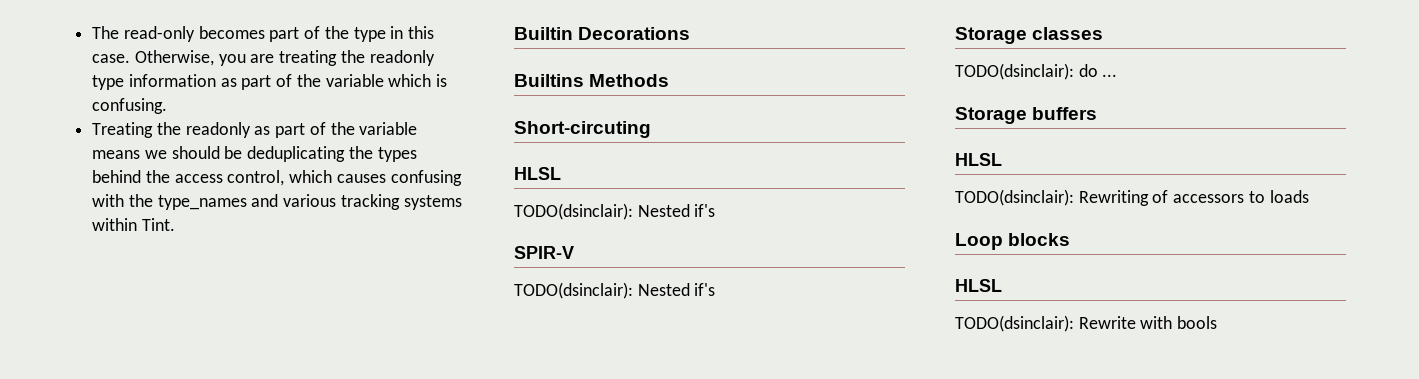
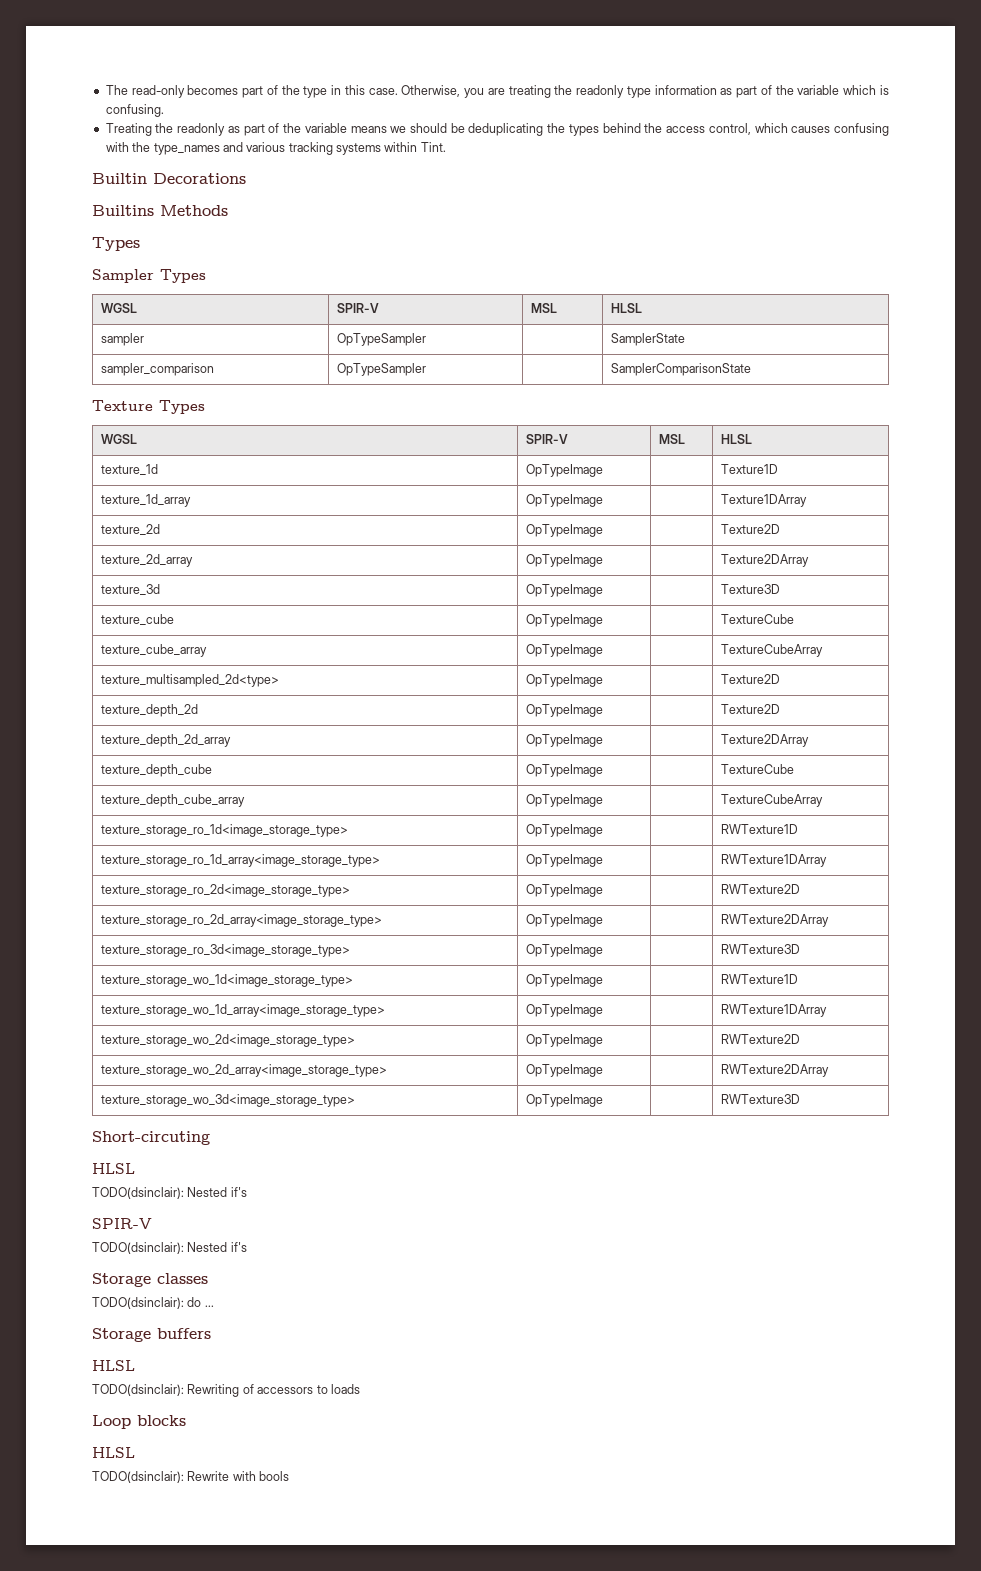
(670, 80) none -> [92,237,140,251] [92,269,206,283] [100,303,137,313] [336,303,379,313] [530,303,557,313] [610,303,642,313] [100,333,144,346] [336,333,426,346] [610,333,685,346] [100,363,214,376] [336,363,426,376] [610,363,751,376] [92,400,205,414] [100,434,137,444] [525,434,568,444] [658,434,685,444] [720,434,752,444] [100,464,158,475] [525,464,603,477] [720,464,778,474] [100,494,191,507] [525,494,603,507] [720,494,807,507] [100,524,160,535] [525,524,603,537] [720,524,780,534] [100,554,193,567] [525,554,603,567] [720,554,809,567] [100,584,160,595] [525,584,603,597] [720,584,780,594] [100,614,174,625] [525,614,603,627] [720,614,794,624] [100,644,207,657] [525,644,603,657] [720,644,823,657] [100,674,279,687] [525,674,603,687] [720,674,780,684] [100,704,198,717] [525,704,603,717] [720,704,780,714] [100,734,231,747] [525,734,603,747] [720,734,809,747] [100,764,212,777] [525,764,603,777] [720,764,794,774] [100,794,245,807] [525,794,603,807] [720,794,823,807] [100,824,348,837] [525,824,603,837] [720,824,798,834] [100,854,380,867] [525,854,603,867] [720,854,827,867] [100,884,350,897] [525,884,603,897] [720,884,800,894] [100,914,382,927] [525,914,603,927] [720,914,829,927] [100,944,350,957] [525,944,603,957] [720,944,800,954] [100,974,353,987] [525,974,603,987] [720,974,798,984] [100,1004,385,1017] [525,1004,603,1017] [720,1004,827,1017] [100,1034,355,1047] [525,1034,603,1047] [720,1034,800,1044] [100,1064,387,1077] [525,1064,603,1077] [720,1064,829,1077] [100,1094,355,1107] [525,1094,603,1107] [720,1094,800,1104] // Types // Sampler Types // WGSL | SPIR-V | MSL | HLSL // sampler | OpTypeSampler | | SamplerState // sampler_comparison | OpTypeSampler | | SamplerComparisonState // Texture Types // WGSL | SPIR-V | MSL | HLSL // texture_1d | OpTypeImage | | Texture1D // texture_1d_array | OpTypeImage | | Texture1DArray // texture_2d | OpTypeImage | | Texture2D // texture_2d_array | OpTypeImage | | Texture2DArray // texture_3d | OpTypeImage | | Texture3D // texture_cube | OpTypeImage | | TextureCube // texture_cube_array | OpTypeImage | | TextureCubeArray // texture_multisampled_2d<type> | OpTypeImage | | Texture2D // texture_depth_2d | OpTypeImage | | Texture2D // texture_depth_2d_array | OpTypeImage | | Texture2DArray // texture_depth_cube | OpTypeImage | | TextureCube // texture_depth_cube_array | OpTypeImage | | TextureCubeArray // texture_storage_ro_1d<image_storage_type> | OpTypeImage | | RWTexture1D // texture_storage_ro_1d_array<image_storage_type> | OpTypeImage | | RWTexture1DArray // texture_storage_ro_2d<image_storage_type> | OpTypeImage | | RWTexture2D // texture_storage_ro_2d_array<image_storage_type> | OpTypeImage | | RWTexture2DArray // texture_storage_ro_3d<image_storage_type> | OpTypeImage | | RWTexture3D // texture_storage_wo_1d<image_storage_type> | OpTypeImage | | RWTexture1D // texture_storage_wo_1d_array<image_storage_type> | OpTypeImage | | RWTexture1DArray // texture_storage_wo_2d<image_storage_type> | OpTypeImage | | RWTexture2D // texture_storage_wo_2d_array<image_storage_type> | OpTypeImage | | RWTexture2DArray // texture_storage_wo_3d<image_storage_type> | OpTypeImage | | RWTexture3D

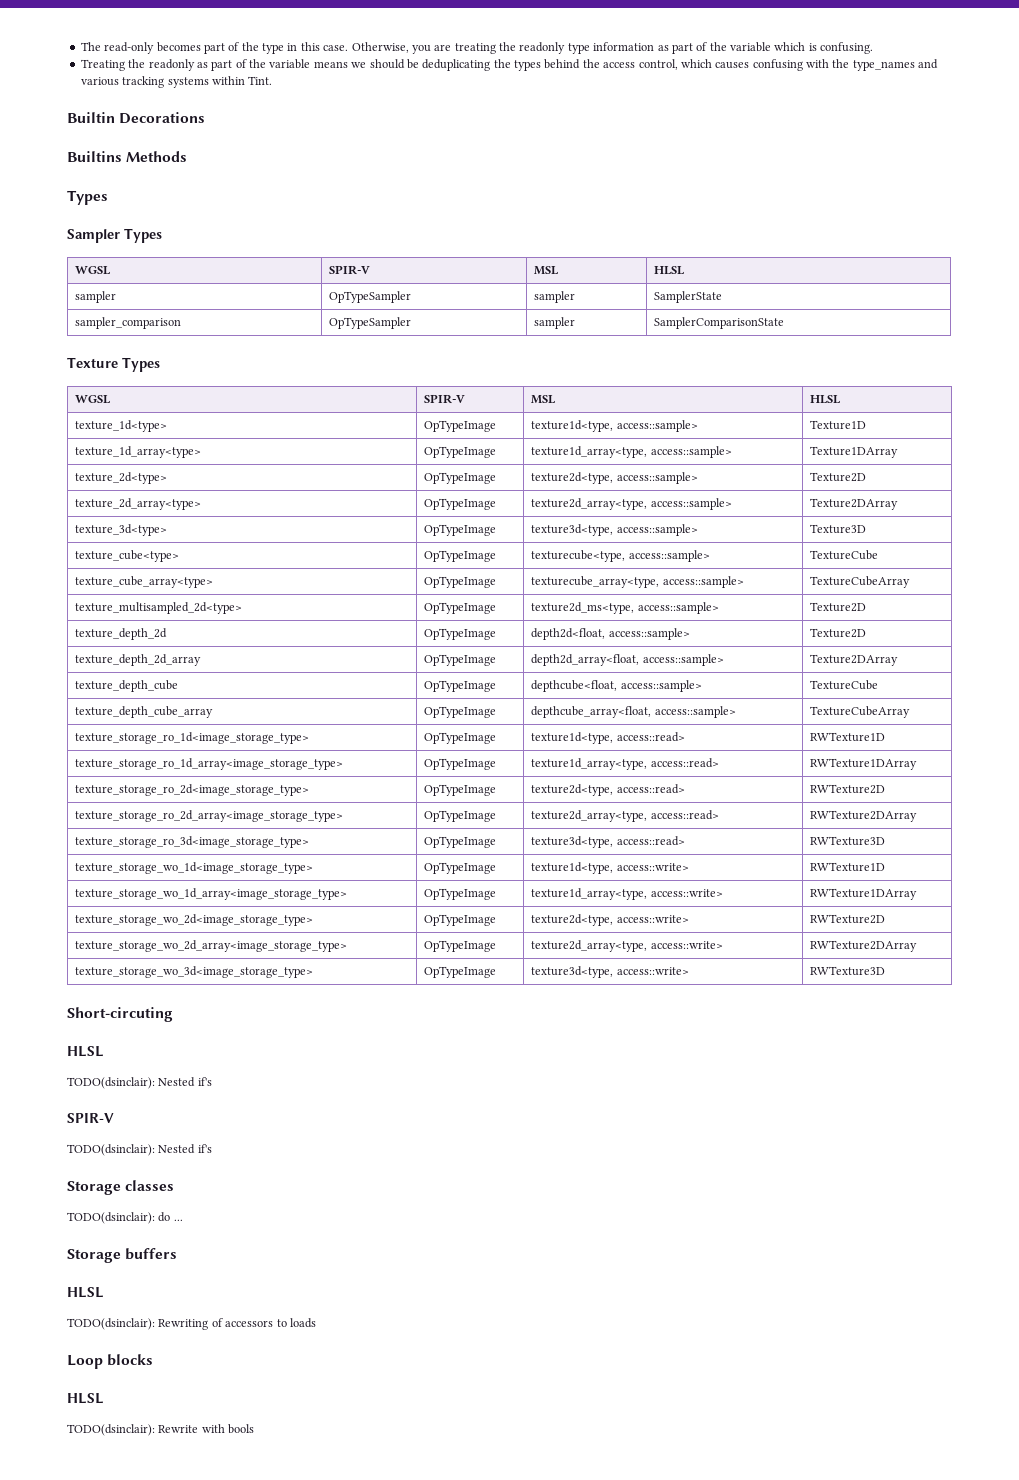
(426, 339) none -> [534,291,576,303] sampler
(426, 369) none -> [534,317,576,329] sampler
[100,464,158,475] [525,464,603,477] texture_1d | OpTypeImage | -> [75,420,168,432] [424,420,497,432] [531,420,698,432] texture_1d<type> | OpTypeImage | texture1d<type, access::sample>
[100,494,191,507] [525,494,603,507] texture_1d_array | OpTypeImage | -> [75,446,202,458] [424,446,497,458] [531,446,732,458] texture_1d_array<type> | OpTypeImage | texture1d_array<type, access::sample>
[100,524,160,535] [525,524,603,537] [720,524,780,534] [100,554,193,567] [525,554,603,567] [720,554,809,567] [100,584,160,595] [525,584,603,597] texture_2d | OpTypeImage | | Texture2D // texture_2d_array | OpTypeImage | | Texture2DArray // texture_3d | OpTypeImage | -> [75,472,168,484] [424,472,497,484] [531,472,698,484] [810,472,867,482] [75,498,202,510] [424,498,497,510] [531,498,732,510] [810,498,899,510] [75,524,168,536] [424,524,497,536] [531,524,698,536] texture_2d<type> | OpTypeImage | texture2d<type, access::sample> | Texture2D // texture_2d_array<type> | OpTypeImage | texture2d_array<type, access::sample> | Texture2DArray // texture_3d<type> | OpTypeImage | texture3d<type, access::sample>
[100,614,174,625] [525,614,603,627] [720,614,794,624] [100,644,207,657] [525,644,603,657] texture_cube | OpTypeImage | | TextureCube // texture_cube_array | OpTypeImage | -> [75,550,180,562] [424,550,497,562] [531,550,710,562] [810,550,879,560] [75,576,214,588] [424,576,497,588] [531,576,744,588] texture_cube<type> | OpTypeImage | texturecube<type, access::sample> | TextureCube // texture_cube_array<type> | OpTypeImage | texturecube_array<type, access::sample>
(603, 680) none -> [531,602,719,614] texture2d_ms<type, access::sample>
(603, 710) none -> [531,628,690,640] depth2d<float, access::sample>
(603, 740) none -> [531,654,724,666] depth2d_array<float, access::sample>
(603, 770) none -> [531,680,702,692] depthcube<float, access::sample>
(603, 800) none -> [531,706,736,718] depthcube_array<float, access::sample>
(603, 830) none -> [531,732,685,744] texture1d<type, access::read>
(603, 860) none -> [531,758,719,770] texture1d_array<type, access::read>
(603, 890) none -> [531,784,685,796] texture2d<type, access::read>
(603, 920) none -> [531,810,719,822] texture2d_array<type, access::read>
(603, 950) none -> [531,836,685,848] texture3d<type, access::read>
(603, 980) none -> [531,862,689,874] texture1d<type, access::write>
(603, 1010) none -> [531,888,723,900] texture1d_array<type, access::write>
(603, 1040) none -> [531,914,689,926] texture2d<type, access::write>
(603, 1070) none -> [531,940,723,952] texture2d_array<type, access::write>
(603, 1100) none -> [531,966,689,978] texture3d<type, access::write>

